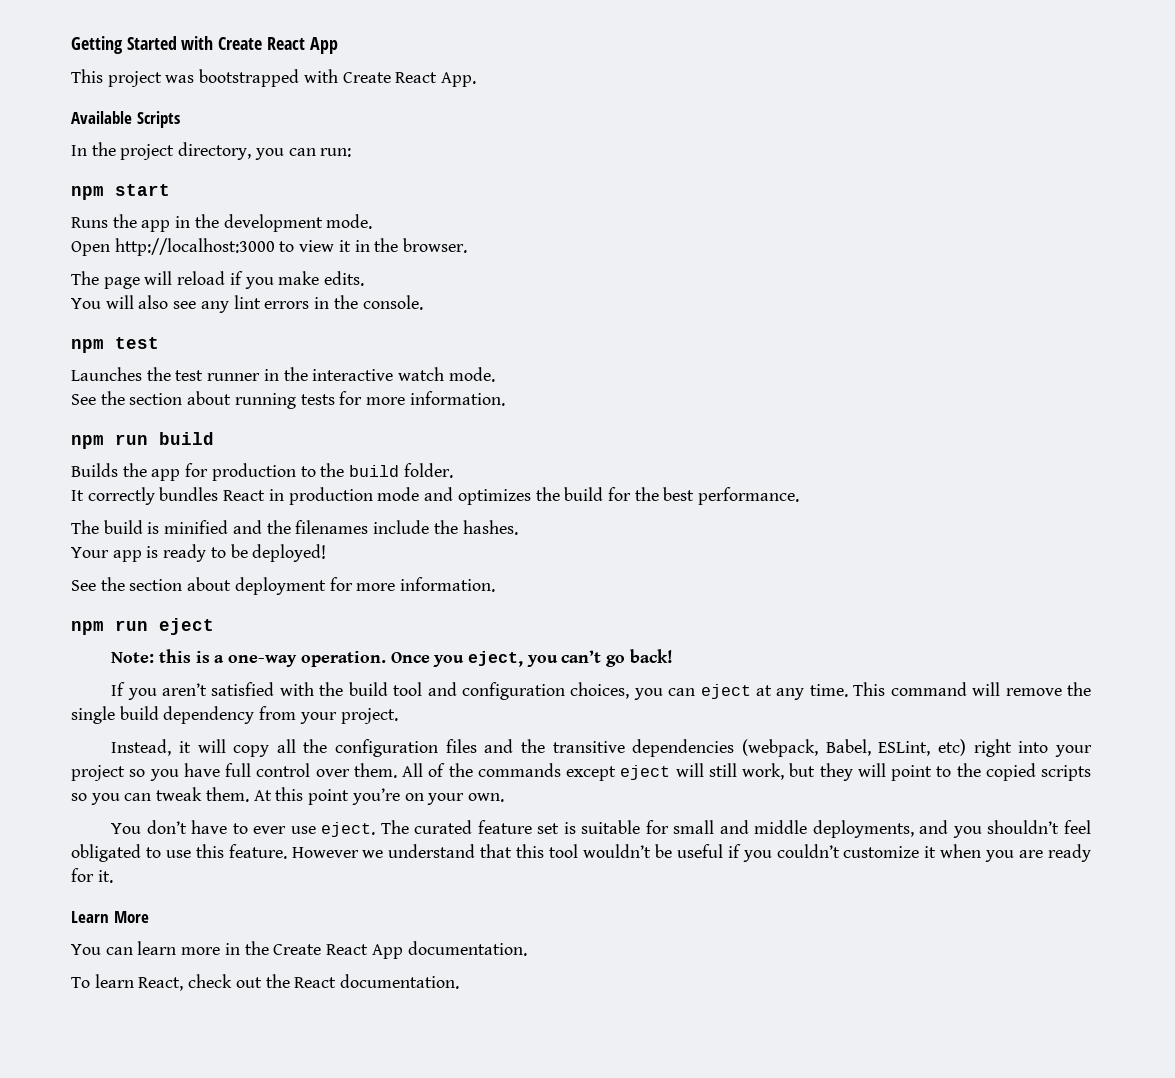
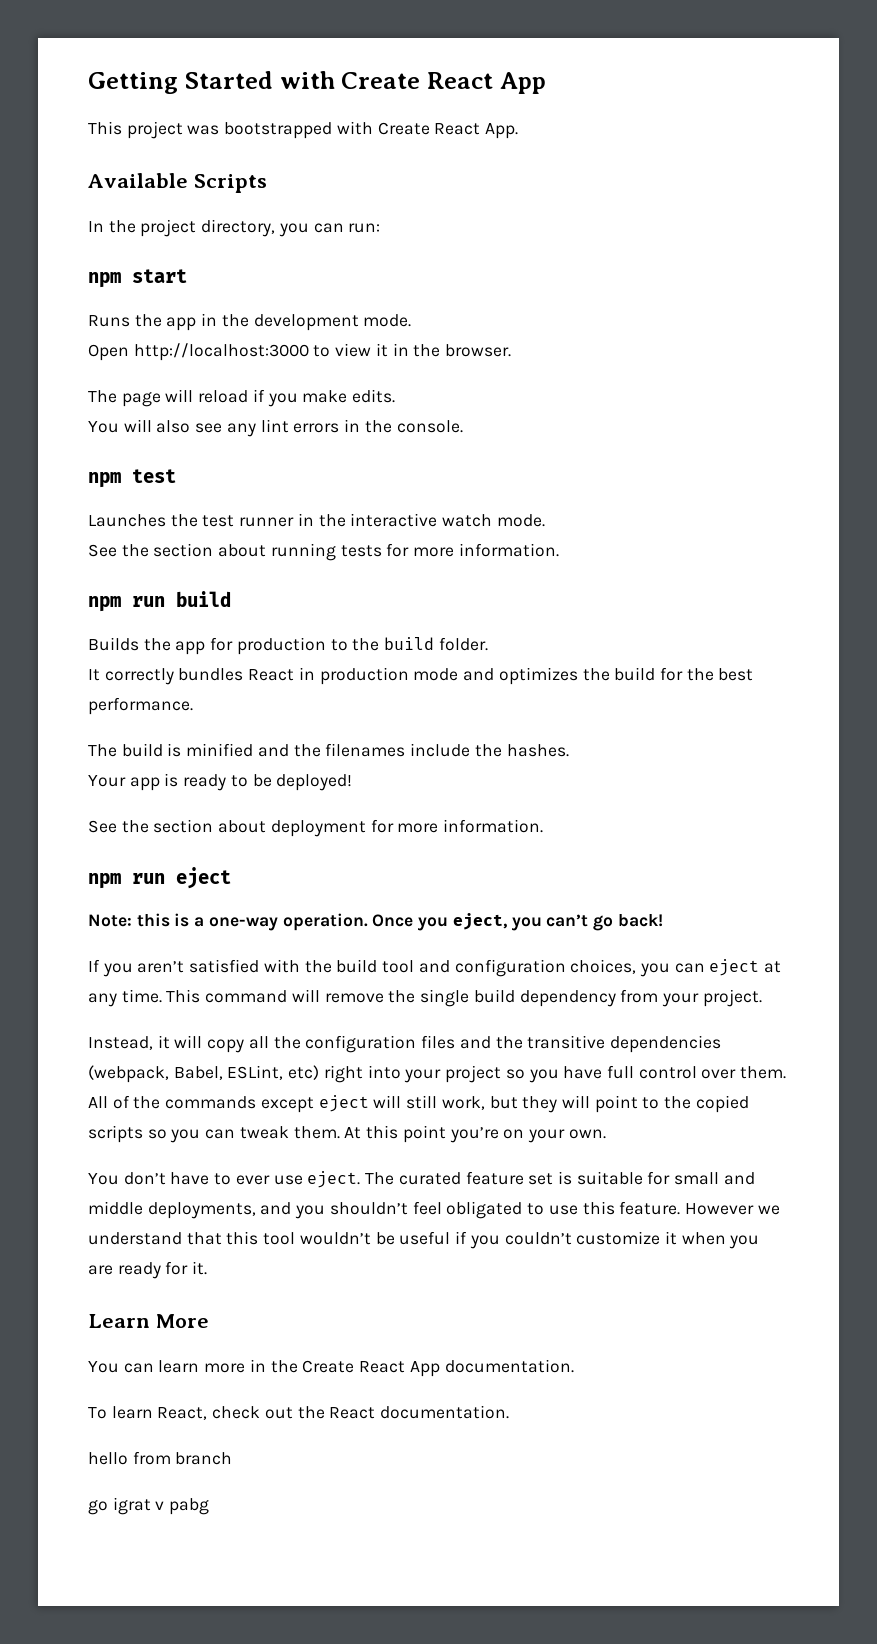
(460, 981) none -> [88,1451,233,1465] [88,1497,210,1515] // hello from branch // go igrat v pabg

